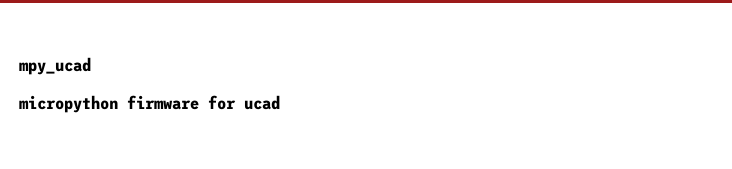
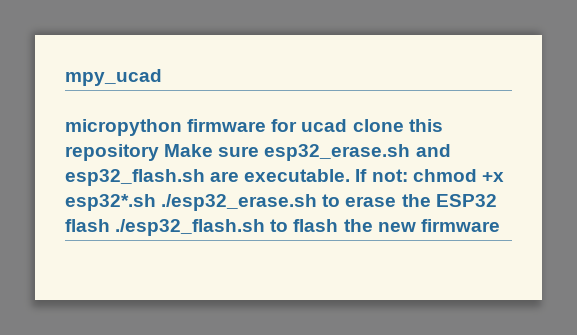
(280, 102) none -> [352,119,443,132] [65,144,451,161] [65,169,504,186] [65,194,497,211] [65,219,500,236] clone this repository Make sure esp32_erase.sh and esp32_flash.sh are executable. If not: chmod +x esp32*.sh ./esp32_erase.sh to erase the ESP32 flash ./esp32_flash.sh to flash the new firmware

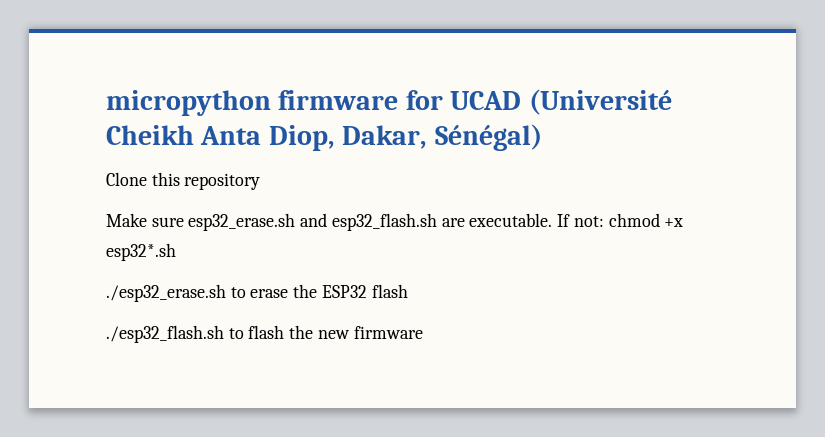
[65,69,162,86] mpy_ucad // -> (106, 103) none
[301,119,404,132] ucad clone -> [450,89,672,115] [106,124,542,151] [106,172,147,186] UCAD (Université Cheikh Anta Diop, Dakar, Sénégal) // Clone
(159, 152) none -> (261, 181) //
(156, 202) none -> (176, 252) //
(110, 225) none -> (408, 291) //

